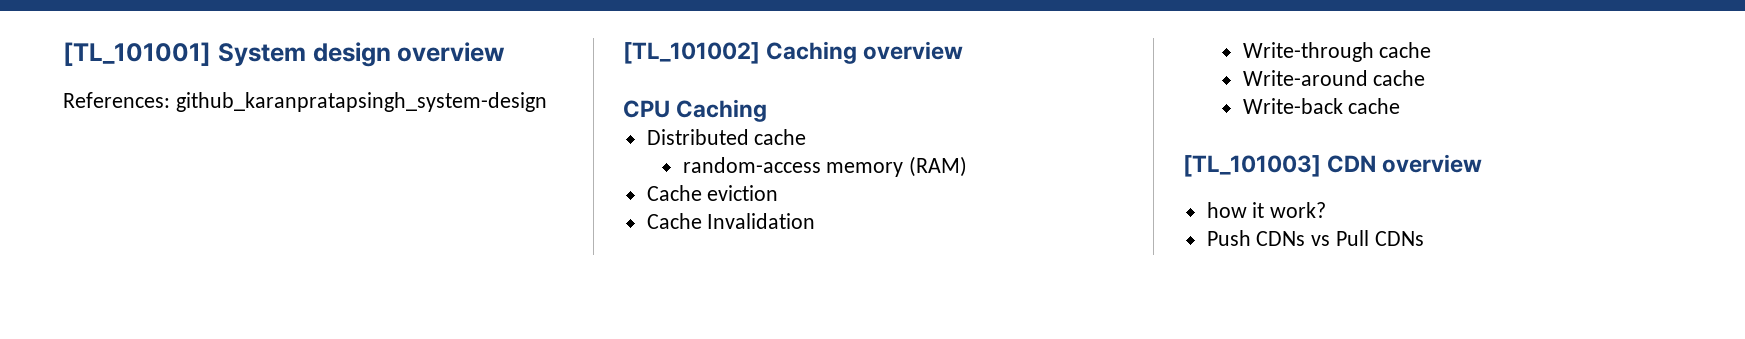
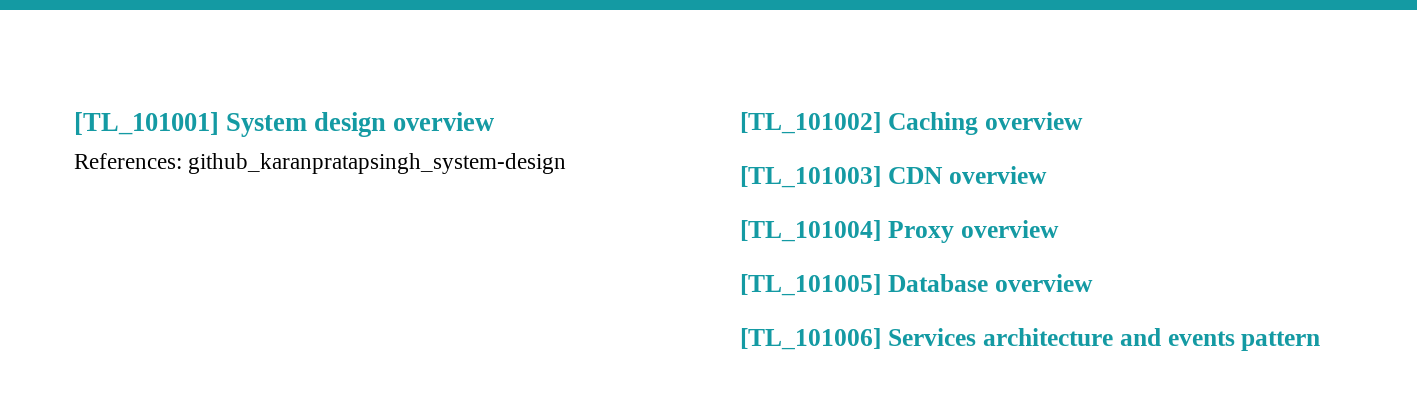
[623,99,768,122] [646,129,807,145] [682,156,968,177] [646,185,779,201] [646,213,816,229] [1242,42,1432,62] [1242,70,1426,86] [1242,98,1401,114] [1183,154,1483,177] [1206,202,1327,218] [1206,230,1424,246] CPU Caching // Distributed cache // random-access memory (RAM) // Cache eviction // Cache Invalidation // Write-through cache // Write-around cache // Write-back cache // [TL_101003] CDN overview // how it work? // Push CDNs vs Pull CDNs -> [740,166,1047,188] [740,220,1059,243] [740,274,1093,296] [740,328,1321,351] [TL_101003] CDN overview // [TL_101004] Proxy overview // [TL_101005] Database overview // [TL_101006] Services architecture and events pattern

